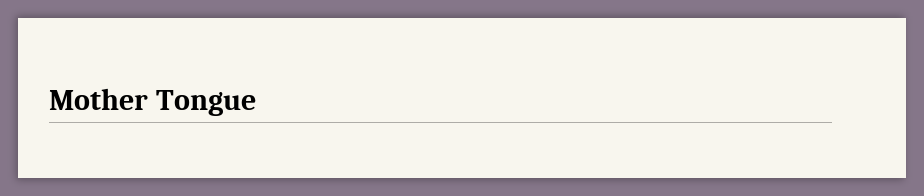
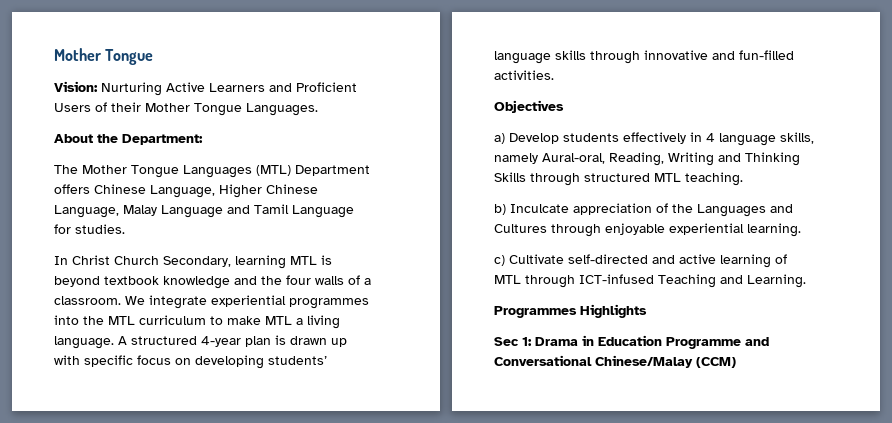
[49,88,257,116] Mother Tongue -> [54,48,154,65] [54,81,357,96] [54,102,318,116] [54,134,203,145] [54,165,370,178] [54,184,318,198] [54,204,354,218] [54,224,125,234] [54,255,332,269] [54,275,371,289] [54,295,369,309] [54,315,340,329] [54,335,347,349] [54,355,327,369] [494,50,794,64] [494,70,554,80] [494,100,564,113] [494,132,814,146] [494,152,800,166] [494,172,743,186] [494,203,793,217] [494,223,801,237] [494,254,787,268] [494,274,806,288] [494,304,647,318] [494,335,769,349] [494,355,736,368] Mother Tongue // Vision: Nurturing Active Learners and Proficient Users of their Mother Tongue Languages. // About the Department: // The Mother Tongue Languages (MTL) Department offers Chinese Language, Higher Chinese Language, Malay Language and Tamil Language for studies. // In Christ Church Secondary, learning MTL is beyond textbook knowledge and the four walls of a classroom. We integrate experiential programmes into the MTL curriculum to make MTL a living language. A structured 4-year plan is drawn up with specific focus on developing students’ language skills through innovative and fun-filled activities. // Objectives // a) Develop students effectively in 4 language skills, namely Aural-oral, Reading, Writing and Thinking Skills through structured MTL teaching. // b) Inculcate appreciation of the Languages and Cultures through enjoyable experiential learning. // c) Cultivate self-directed and active learning of MTL through ICT-infused Teaching and Learning. // Programmes Highlights // Sec 1: Drama in Education Programme and Conversational Chinese/Malay (CCM)

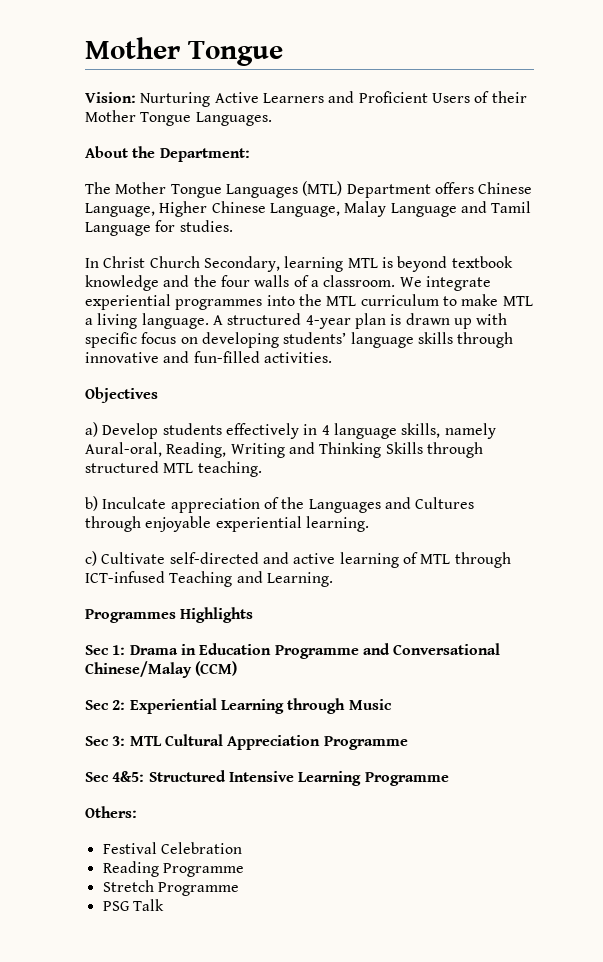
(736, 362) none -> [85,698,392,714] [85,734,408,750] [85,770,449,786] [85,806,137,818] [102,842,242,854] [102,861,244,877] [102,880,239,896] [102,899,164,911] // Sec 2: Experiential Learning through Music // Sec 3: MTL Cultural Appreciation Programme // Sec 4&5: Structured Intensive Learning Programme // Others: // Festival Celebration // Reading Programme // Stretch Programme // PSG Talk

